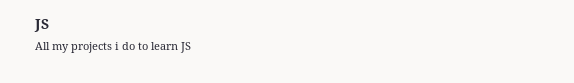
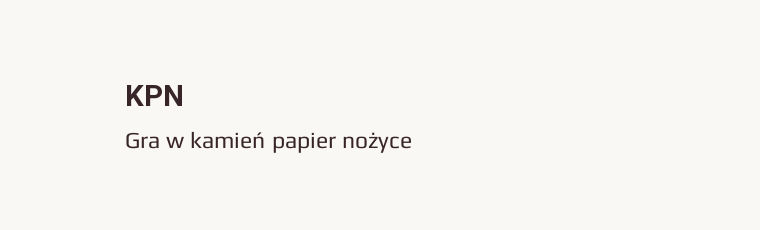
[34,19,49,32] [35,42,191,53] JS // All my projects i do to learn JS -> [125,85,184,106] [125,131,412,153] KPN // Gra w kamień papier nożyce

